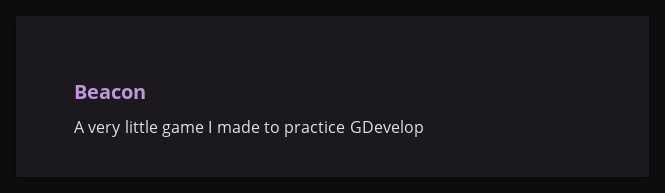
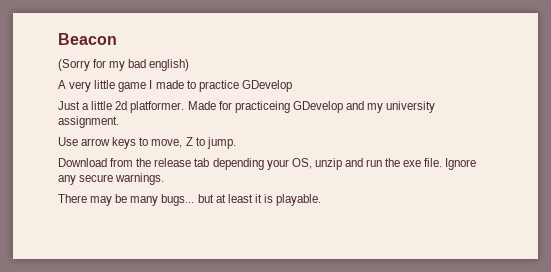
(146, 92) none -> [58,59,190,71] // (Sorry for my bad english)
(424, 128) none -> [58,101,436,113] [58,116,119,128] [58,137,236,149] [58,158,477,170] [58,173,165,185] [58,194,322,206] // Just a little 2d platformer. Made for practiceing GDevelop and my university assignment. // Use arrow keys to move, Z to jump. // Download from the release tab depending your OS, unzip and run the exe file. Ignore any secure warnings. // There may be many bugs... but at least it is playable.

